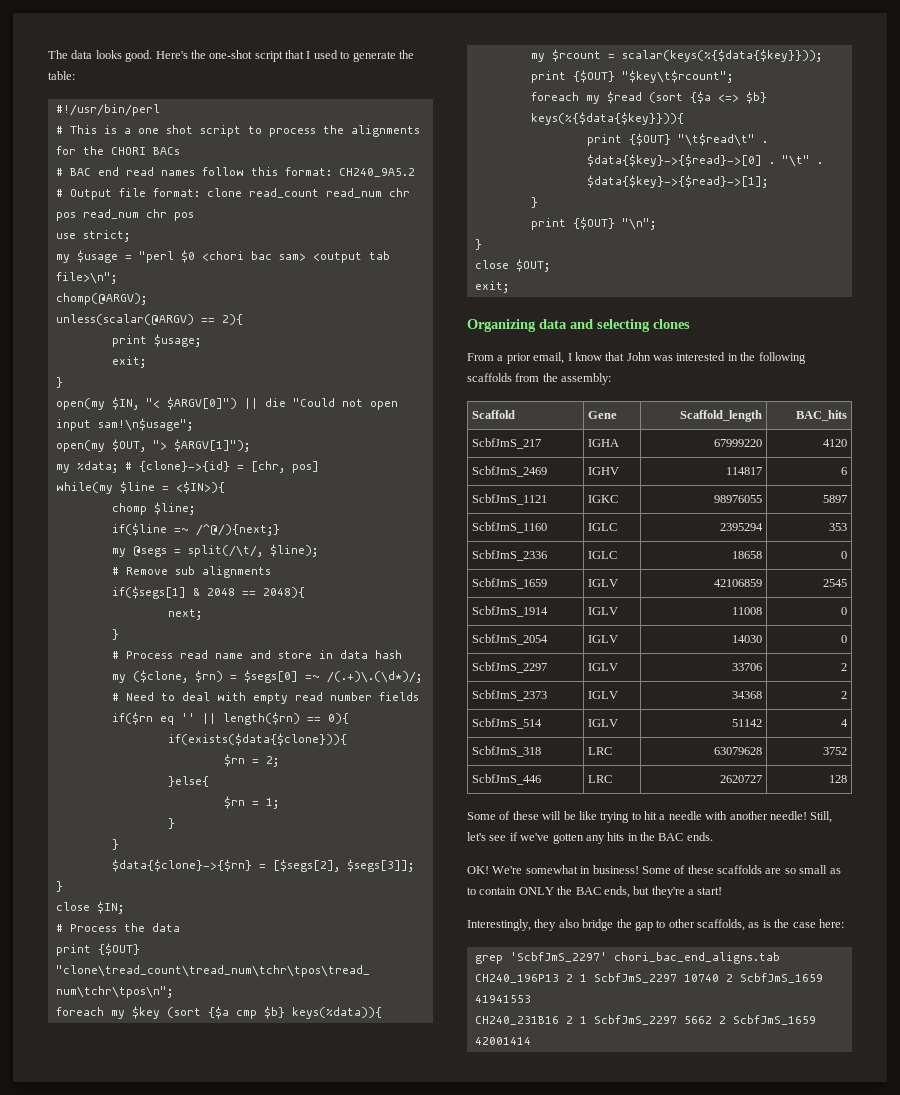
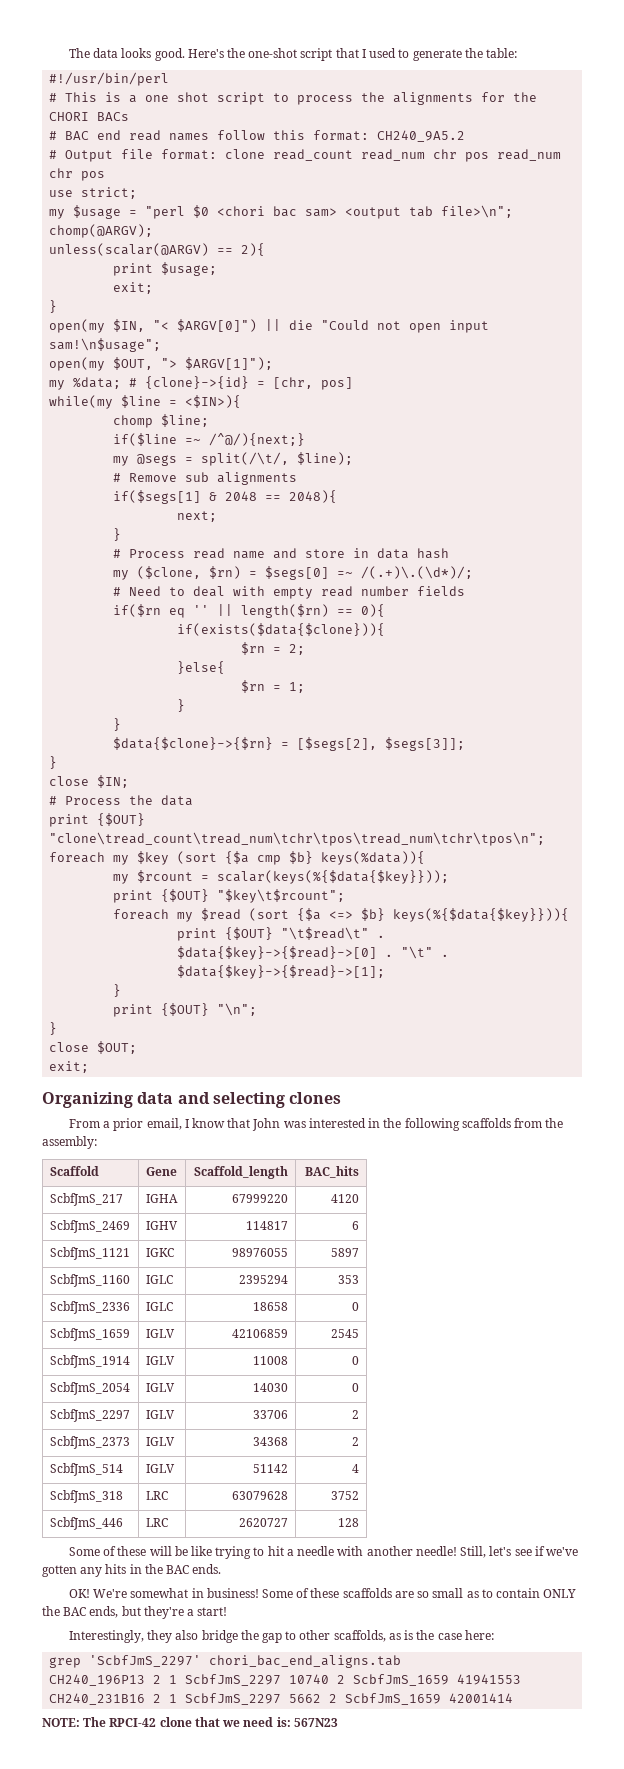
(531, 1041) none -> [42,1717,338,1727] // NOTE: The RPCI-42 clone that we need is: 567N23

